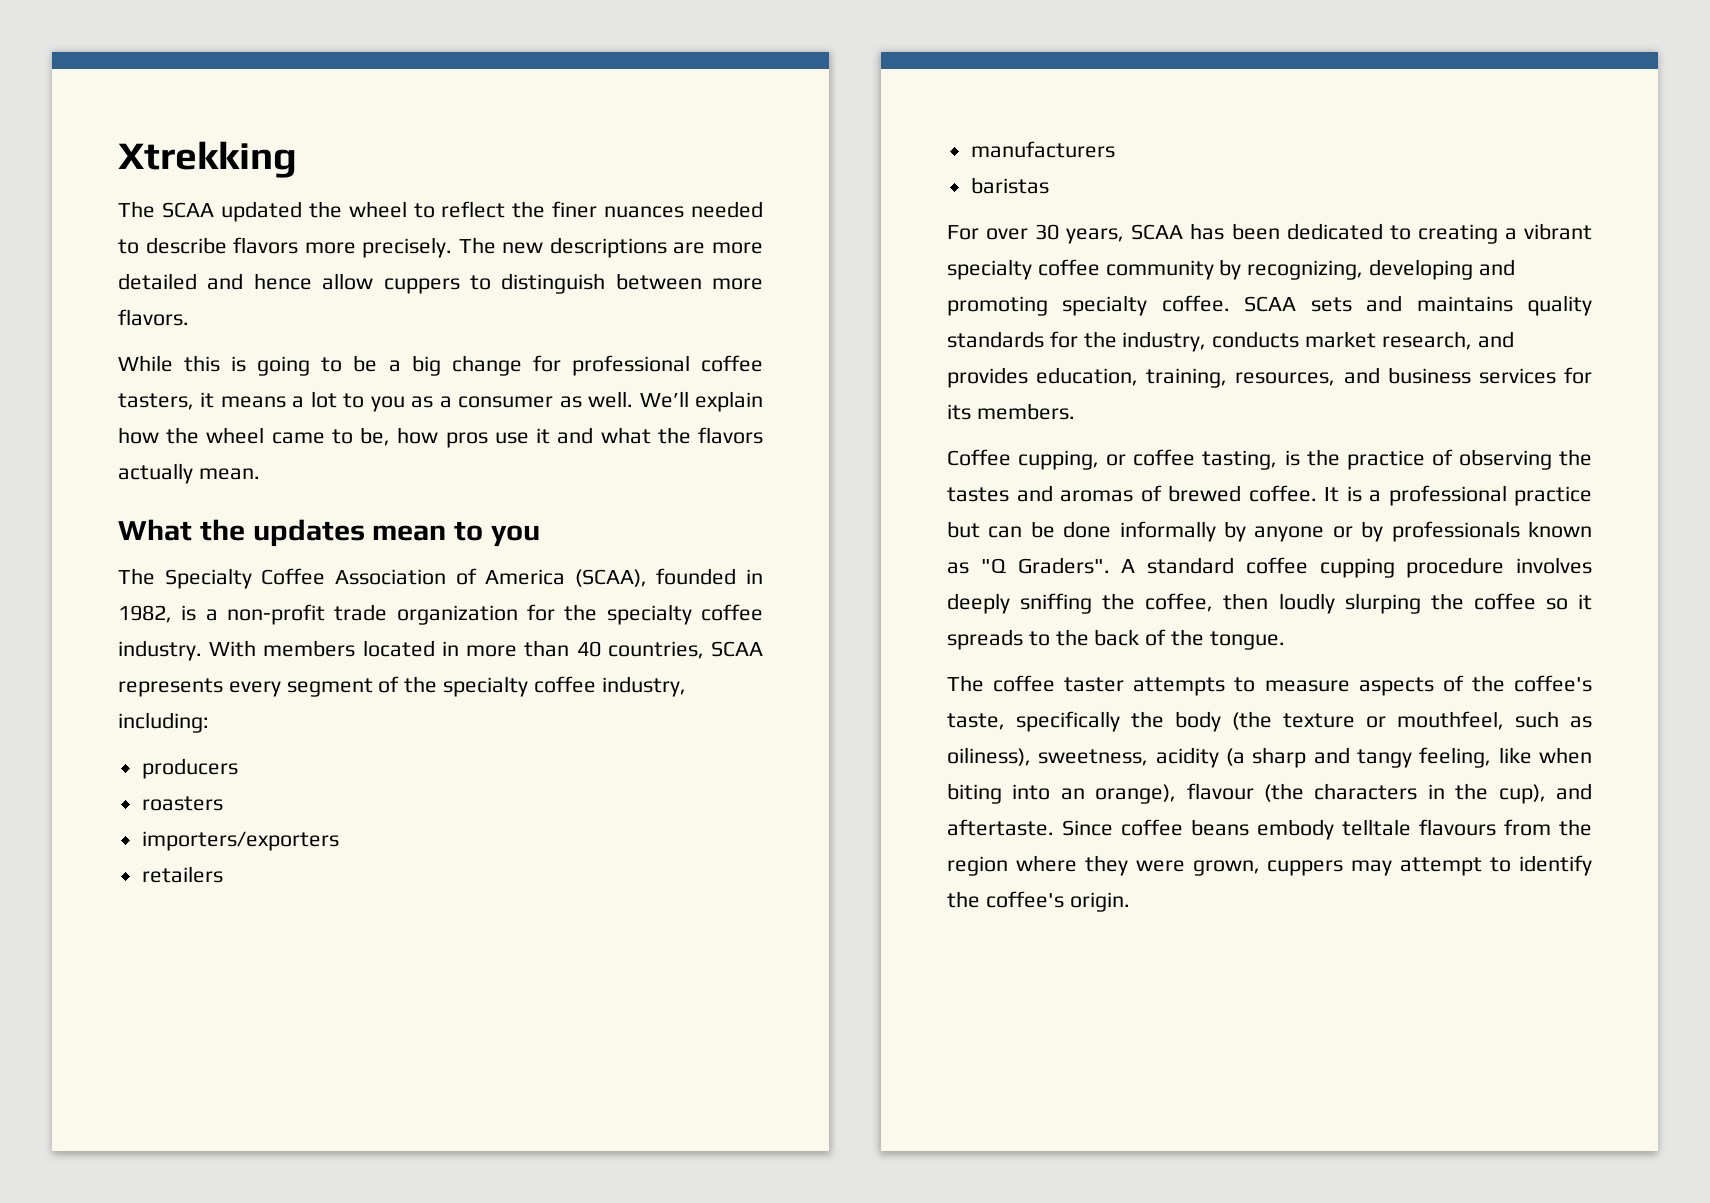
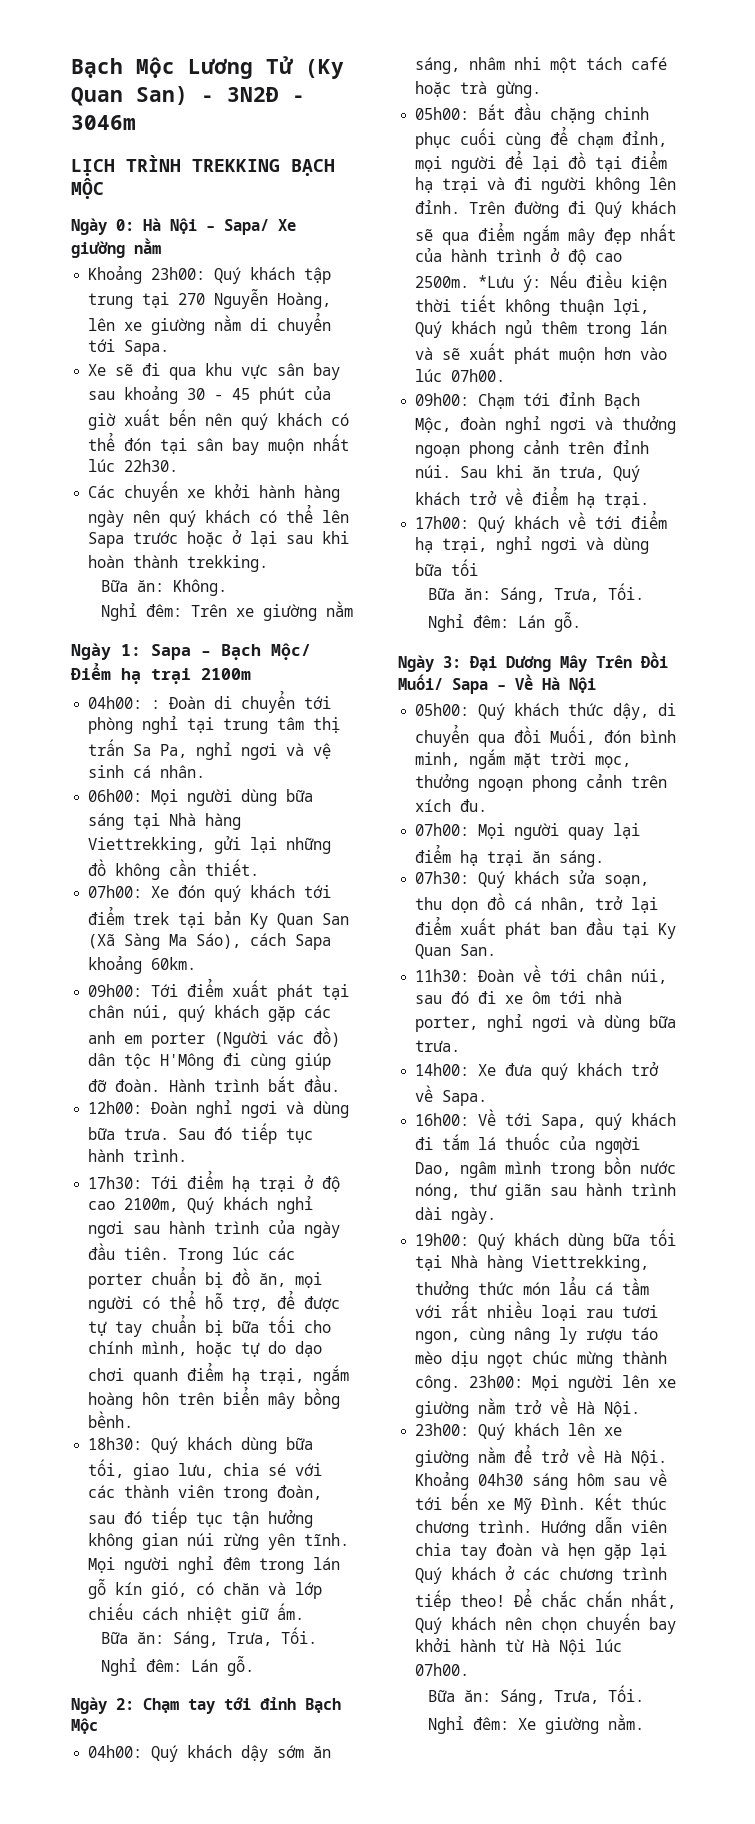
[118,141,297,178] [118,201,763,222] [118,237,763,258] [118,273,763,294] [118,309,189,326] [118,355,763,376] [118,391,763,412] [118,427,763,448] [118,463,260,484] [118,519,541,547] [118,568,763,589] [118,604,763,625] [118,640,763,661] [118,676,686,697] [118,712,209,733] [141,758,238,779] [141,796,223,811] [141,831,339,851] [141,866,223,883] [970,141,1115,158] [970,177,1049,194] [947,223,1592,244] [947,259,1515,280] [947,295,1592,316] [947,331,1514,352] [947,367,1592,388] [947,403,1075,420] [947,449,1592,470] [947,485,1592,506] [947,521,1592,542] [947,557,1592,578] [947,593,1592,614] [947,629,1285,650] [947,675,1592,696] [947,711,1592,732] [947,747,1592,768] [947,783,1592,804] [947,819,1592,840] [947,855,1592,876] [947,891,1130,912] Xtrekking // The SCAA updated the wheel to reflect the finer nuances needed to describe flavors more precisely. The new descriptions are more detailed and hence allow cuppers to distinguish between more flavors. // While this is going to be a big change for professional coffee tasters, it means a lot to you as a consumer as well. We’ll explain how the wheel came to be, how pros use it and what the flavors actually mean. // What the updates mean to you // The Specialty Coffee Association of America (SCAA), founded in 1982, is a non-profit trade organization for the specialty coffee industry. With members located in more than 40 countries, SCAA represents every segment of the specialty coffee industry, including: // producers // roasters // importers/exporters // retailers // manufacturers // baristas // For over 30 years, SCAA has been dedicated to creating a vibrant specialty coffee community by recognizing, developing and promoting specialty coffee. SCAA sets and maintains quality standards for the industry, conducts market research, and provides education, training, resources, and business services for its members. // Coffee cupping, or coffee tasting, is the practice of observing the tastes and aromas of brewed coffee. It is a professional practice but can be done informally by anyone or by professionals known as "Q Graders". A standard coffee cupping procedure involves deeply sniffing the coffee, then loudly slurping the coffee so it spreads to the back of the tongue. // The coffee taster attempts to measure aspects of the coffee's taste, specifically the body (the texture or mouthfeel, such as oiliness), sweetness, acidity (a sharp and tangy feeling, like when biting into an orange), flavour (the characters in the cup), and aftertaste. Since coffee beans embody telltale flavours from the region where they were grown, cuppers may attempt to identify the coffee's origin. -> [71,56,344,79] [71,86,305,106] [71,115,136,130] [71,155,335,176] [71,178,104,199] [71,218,296,235] [71,238,161,258] [88,266,332,284] [88,289,332,309] [88,313,332,335] [88,339,170,356] [88,363,341,380] [88,386,332,404] [88,409,350,430] [88,433,350,455] [88,459,179,472] [88,481,341,502] [88,505,350,527] [88,530,350,548] [88,555,269,572] [101,579,228,596] [101,601,354,621] [71,643,311,660] [71,663,251,684] [88,691,332,713] [88,716,341,734] [88,739,332,760] [88,765,206,778] [88,789,314,806] [88,813,242,830] [88,836,332,854] [88,859,260,880] [88,885,332,902] [88,907,350,929] [88,933,332,950] [88,956,197,974] [88,979,350,1001] [88,1005,332,1022] [88,1027,341,1048] [88,1053,332,1070] [88,1075,341,1092] [88,1100,350,1118] [88,1123,314,1144] [88,1149,188,1162] [88,1171,341,1192] [88,1196,314,1214] [88,1220,341,1238] [88,1243,296,1264] [88,1267,323,1289] [88,1291,341,1313] [88,1315,332,1337] [88,1341,323,1357] [88,1363,350,1385] [88,1387,341,1409] [88,1411,134,1428] [88,1437,314,1454] [88,1459,323,1480] [88,1485,323,1502] [88,1507,314,1528] [88,1533,350,1550] [88,1556,341,1574] [88,1579,323,1599] [88,1603,305,1624] [101,1627,318,1648] [101,1656,255,1676] [71,1697,341,1714] [71,1718,98,1734] [88,1745,332,1762] [415,57,668,74] [415,81,542,98] [415,103,650,124] [415,127,668,149] [415,151,668,173] [415,177,677,194] [415,200,677,218] [415,223,677,245] [415,248,623,265] [415,271,668,292] [415,295,650,316] [415,320,668,338] [415,343,668,364] [415,369,506,382] [415,392,641,409] [415,416,677,434] [415,440,650,458] [415,465,641,482] [415,487,650,508] [415,511,668,533] [415,536,650,554] [415,559,479,576] [428,583,645,604] [428,612,582,632] [398,652,668,672] [398,674,596,694] [415,703,677,720] [415,725,677,747] [415,749,632,769] [415,774,668,792] [415,799,488,812] [415,823,641,840] [415,845,605,867] [415,870,650,888] [415,893,659,913] [415,917,677,939] [415,944,497,959] [415,965,668,984] [415,991,623,1004] [415,1014,677,1032] [415,1040,461,1052] [415,1062,660,1080] [415,1085,488,1106] [415,1109,677,1130] [415,1133,641,1154] [415,1157,677,1178] [415,1183,677,1200] [415,1207,497,1224] [415,1229,677,1250] [415,1255,650,1272] [415,1277,650,1299] [415,1301,659,1321] [415,1327,659,1344] [415,1351,668,1368] [415,1375,677,1392] [415,1397,641,1418] [415,1423,623,1440] [415,1445,668,1467] [415,1469,668,1490] [415,1493,668,1514] [415,1517,668,1537] [415,1543,668,1560] [415,1566,668,1584] [415,1589,677,1611] [415,1613,677,1634] [415,1638,623,1655] [415,1663,470,1676] [428,1685,645,1706] [428,1714,645,1734] Bạch Mộc Lương Tử (Ky Quan San) - 3N2Đ - 3046m // LỊCH TRÌNH TREKKING BẠCH MỘC // Ngày 0: Hà Nội – Sapa/ Xe giường nằm // Khoảng 23h00: Quý khách tập trung tại 270 Nguyễn Hoàng, lên xe giường nằm di chuyển tới Sapa. // Xe sẽ đi qua khu vực sân bay sau khoảng 30 - 45 phút của giờ xuất bến nên quý khách có thể đón tại sân bay muộn nhất lúc 22h30. // Các chuyến xe khởi hành hàng ngày nên quý khách có thể lên Sapa trước hoặc ở lại sau khi hoàn thành trekking. // Bữa ăn: Không. // Nghỉ đêm: Trên xe giường nằm // Ngày 1: Sapa – Bạch Mộc/ Điểm hạ trại 2100m // 04h00: : Đoàn di chuyển tới phòng nghỉ tại trung tâm thị trấn Sa Pa, nghỉ ngơi và vệ sinh cá nhân. // 06h00: Mọi người dùng bữa sáng tại Nhà hàng Viettrekking, gửi lại những đồ không cần thiết. // 07h00: Xe đón quý khách tới điểm trek tại bản Ky Quan San (Xã Sàng Ma Sáo), cách Sapa khoảng 60km. // 09h00: Tới điểm xuất phát tại chân núi, quý khách gặp các anh em porter (Người vác đồ) dân tộc H'Mông đi cùng giúp đỡ đoàn. Hành trình bắt đầu. // 12h00: Đoàn nghỉ ngơi và dùng bữa trưa. Sau đó tiếp tục hành trình. // 17h30: Tới điểm hạ trại ở độ cao 2100m, Quý khách nghỉ ngơi sau hành trình của ngày đầu tiên. Trong lúc các porter chuẩn bị đồ ăn, mọi người có thể hỗ trợ, để được tự tay chuẩn bị bữa tối cho chính mình, hoặc tự do dạo chơi quanh điểm hạ trại, ngắm hoàng hôn trên biển mây bồng bềnh. // 18h30: Quý khách dùng bữa tối, giao lưu, chia sé với các thành viên trong đoàn, sau đó tiếp tục tận hưởng không gian núi rừng yên tĩnh. Mọi người nghỉ đêm trong lán gỗ kín gió, có chăn và lớp chiếu cách nhiệt giữ ấm. // Bữa ăn: Sáng, Trưa, Tối. // Nghỉ đêm: Lán gỗ. // Ngày 2: Chạm tay tới đỉnh Bạch Mộc // 04h00: Quý khách dậy sớm ăn sáng, nhâm nhi một tách café hoặc trà gừng. // 05h00: Bắt đầu chặng chinh phục cuối cùng để chạm đỉnh, mọi người để lại đồ tại điểm hạ trại và đi người không lên đỉnh. Trên đường đi Quý khách sẽ qua điểm ngắm mây đẹp nhất của hành trình ở độ cao 2500m. *Lưu ý: Nếu điều kiện thời tiết không thuận lợi, Quý khách ngủ thêm trong lán và sẽ xuất phát muộn hơn vào lúc 07h00. // 09h00: Chạm tới đỉnh Bạch Mộc, đoàn nghỉ ngơi và thưởng ngoạn phong cảnh trên đỉnh núi. Sau khi ăn trưa, Quý khách trở về điểm hạ trại. // 17h00: Quý khách về tới điểm hạ trại, nghỉ ngơi và dùng bữa tối // Bữa ăn: Sáng, Trưa, Tối. // Nghỉ đêm: Lán gỗ. // Ngày 3: Đại Dương Mây Trên Đồi Muối/ Sapa – Về Hà Nội // 05h00: Quý khách thức dậy, di chuyển qua đồi Muối, đón bình minh, ngắm mặt trời mọc, thưởng ngoạn phong cảnh trên xích đu. // 07h00: Mọi người quay lại điểm hạ trại ăn sáng. // 07h30: Quý khách sửa soạn, thu dọn đồ cá nhân, trở lại điểm xuất phát ban đầu tại Ky Quan San. // 11h30: Đoàn về tới chân núi, sau đó đi xe ôm tới nhà porter, nghỉ ngơi và dùng bữa trưa. // 14h00: Xe đưa quý khách trở về Sapa. // 16h00: Về tới Sapa, quý khách đi tắm lá thuốc của ngƣời Dao, ngâm mình trong bồn nước nóng, thư giãn sau hành trình dài ngày. // 19h00: Quý khách dùng bữa tối tại Nhà hàng Viettrekking, thưởng thức món lẩu cá tầm với rất nhiều loại rau tươi ngon, cùng nâng ly rượu táo mèo dịu ngọt chúc mừng thành công. 23h00: Mọi người lên xe giường nằm trở về Hà Nội. // 23h00: Quý khách lên xe giường nằm để trở về Hà Nội. Khoảng 04h30 sáng hôm sau về tới bến xe Mỹ Đình. Kết thúc chương trình. Hướng dẫn viên chia tay đoàn và hẹn gặp lại Quý khách ở các chương trình tiếp theo! Để chắc chắn nhất, Quý khách nên chọn chuyến bay khởi hành từ Hà Nội lúc 07h00. // Bữa ăn: Sáng, Trưa, Tối. // Nghỉ đêm: Xe giường nằm.

